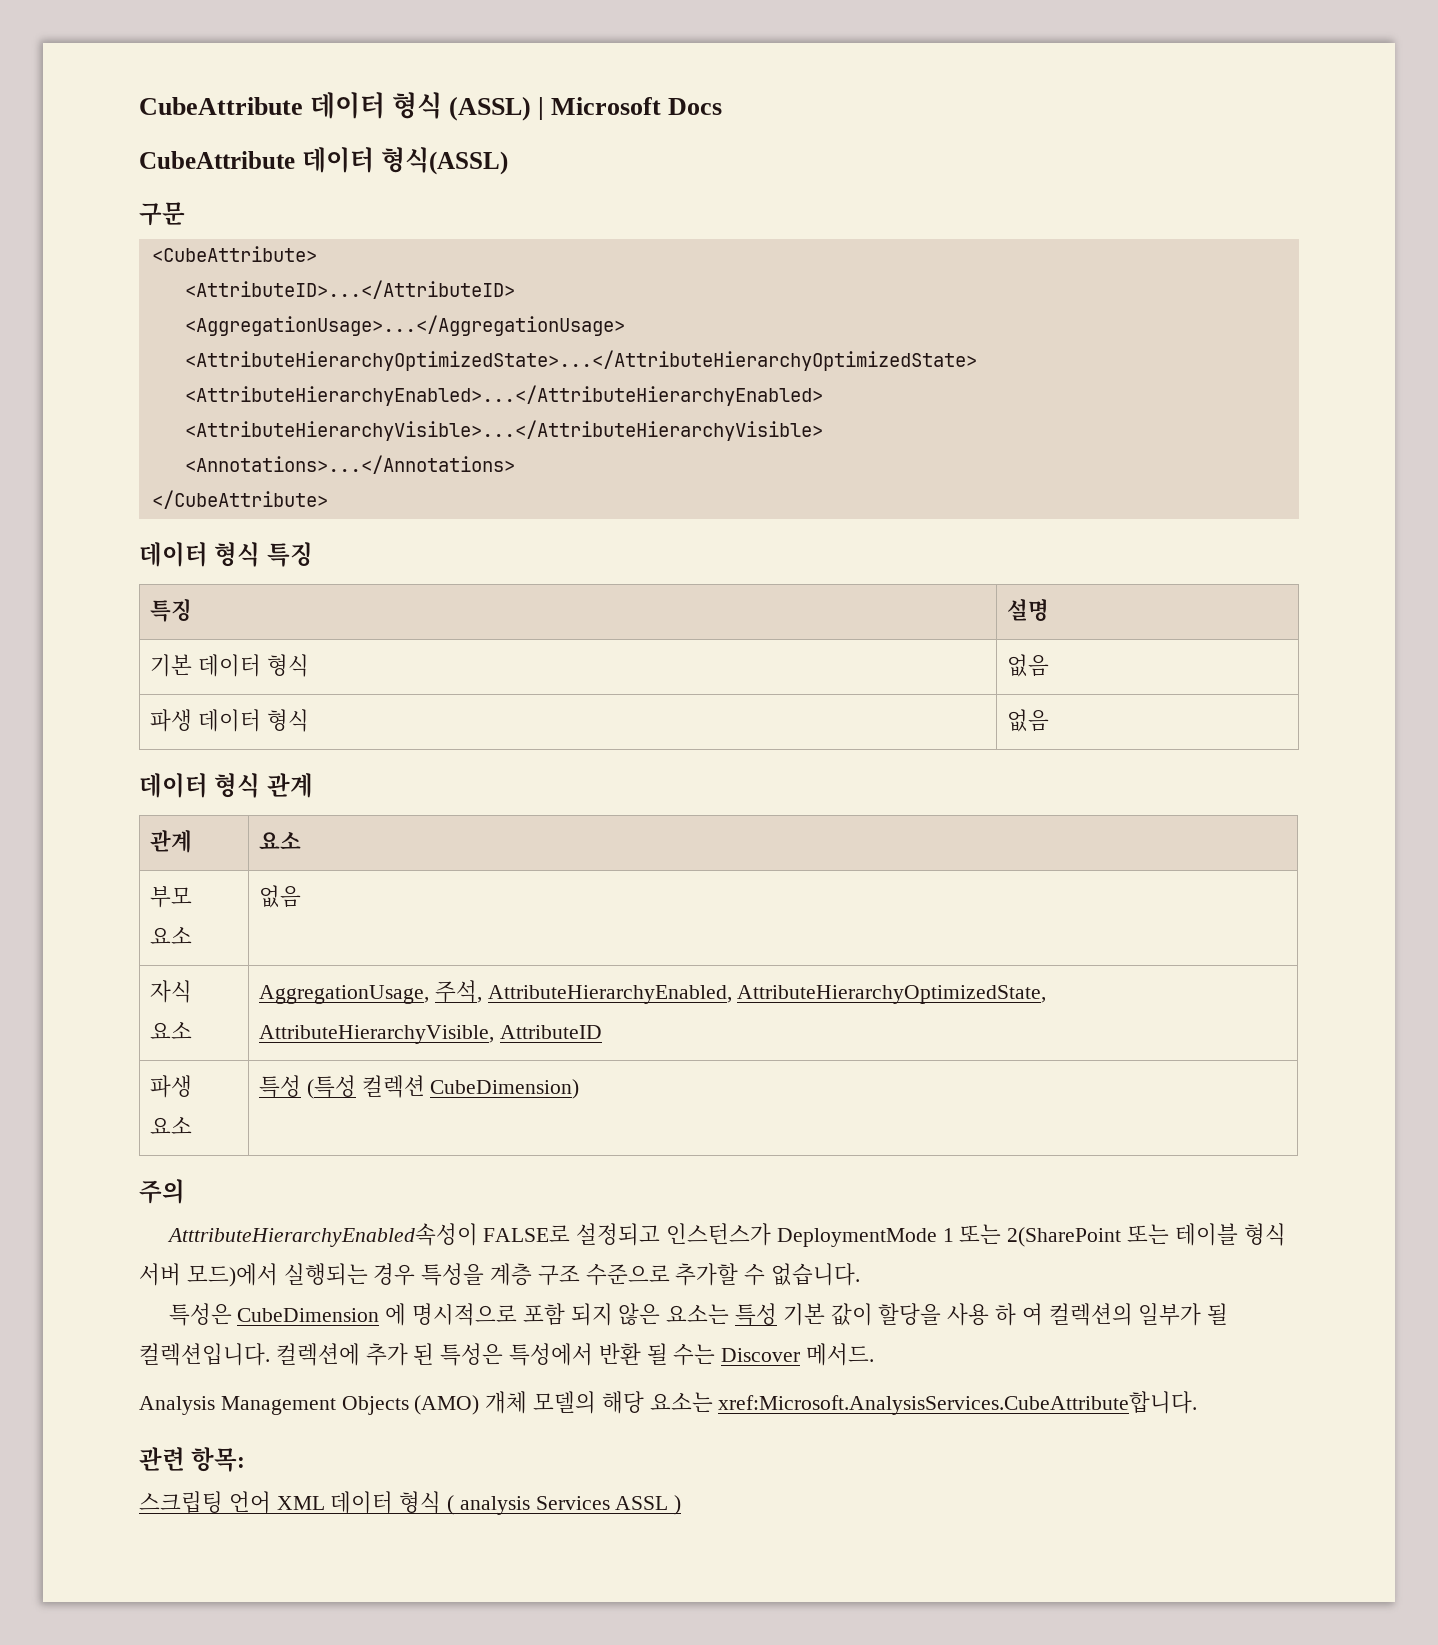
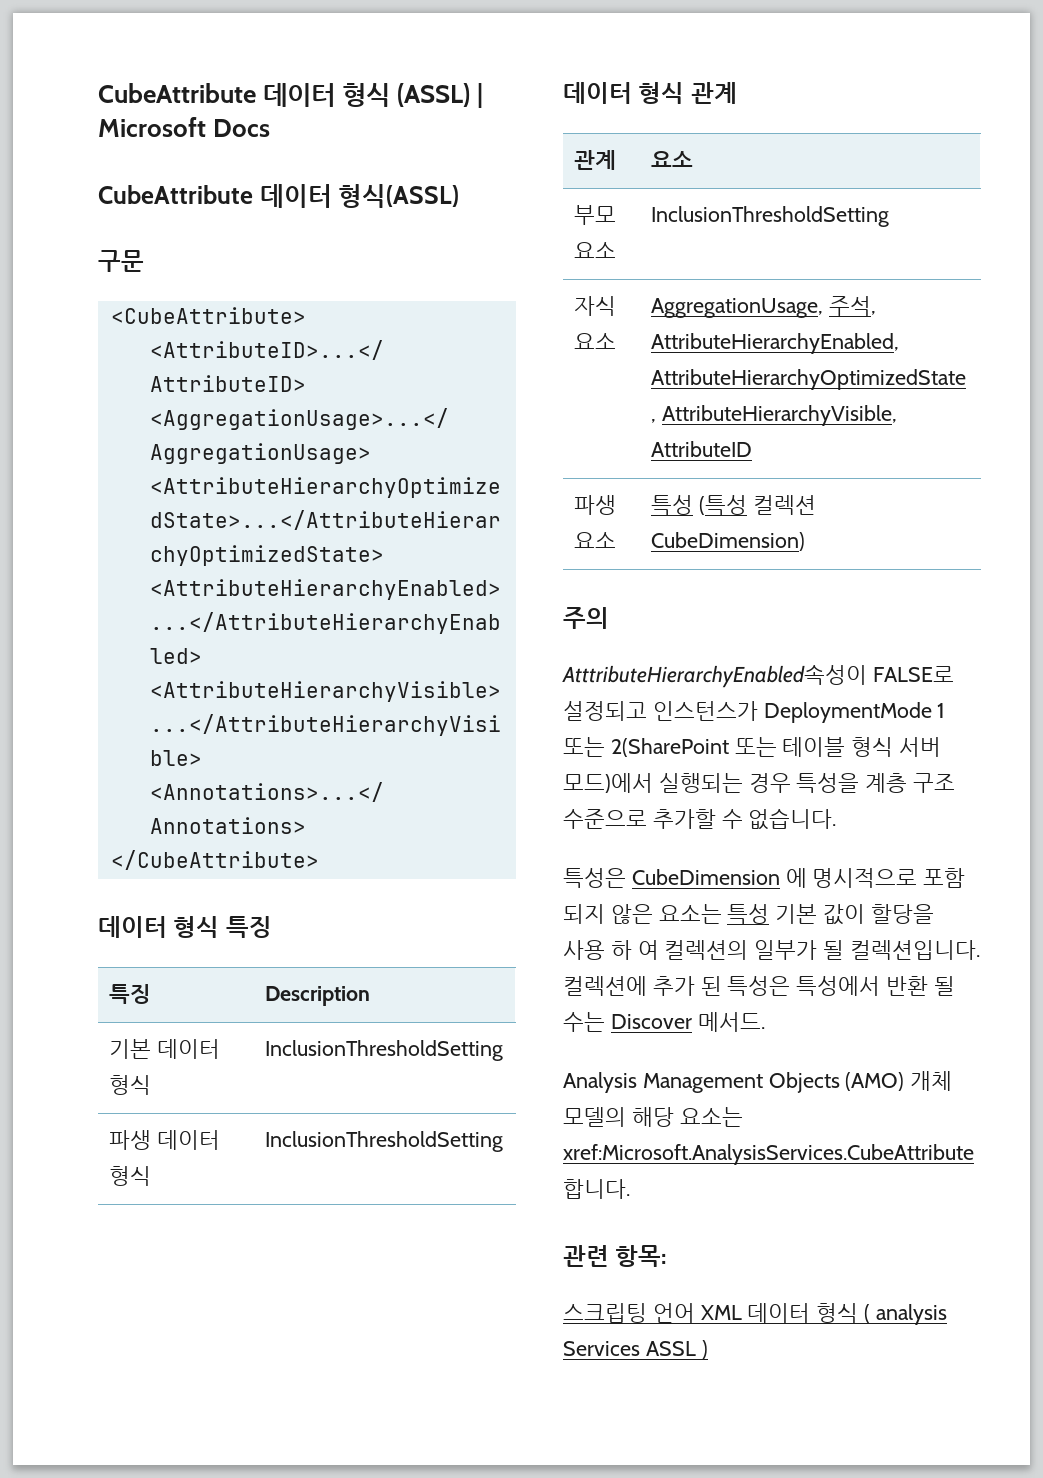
[1006,599,1049,621] 설명 -> [264,986,370,1006] Description
[1006,654,1049,677] 없음 -> [264,1040,503,1061] InclusionThresholdSetting
[1006,709,1049,732] 없음 -> [264,1131,503,1152] InclusionThresholdSetting
[258,885,301,908] 없음 -> [650,206,889,227] InclusionThresholdSetting

